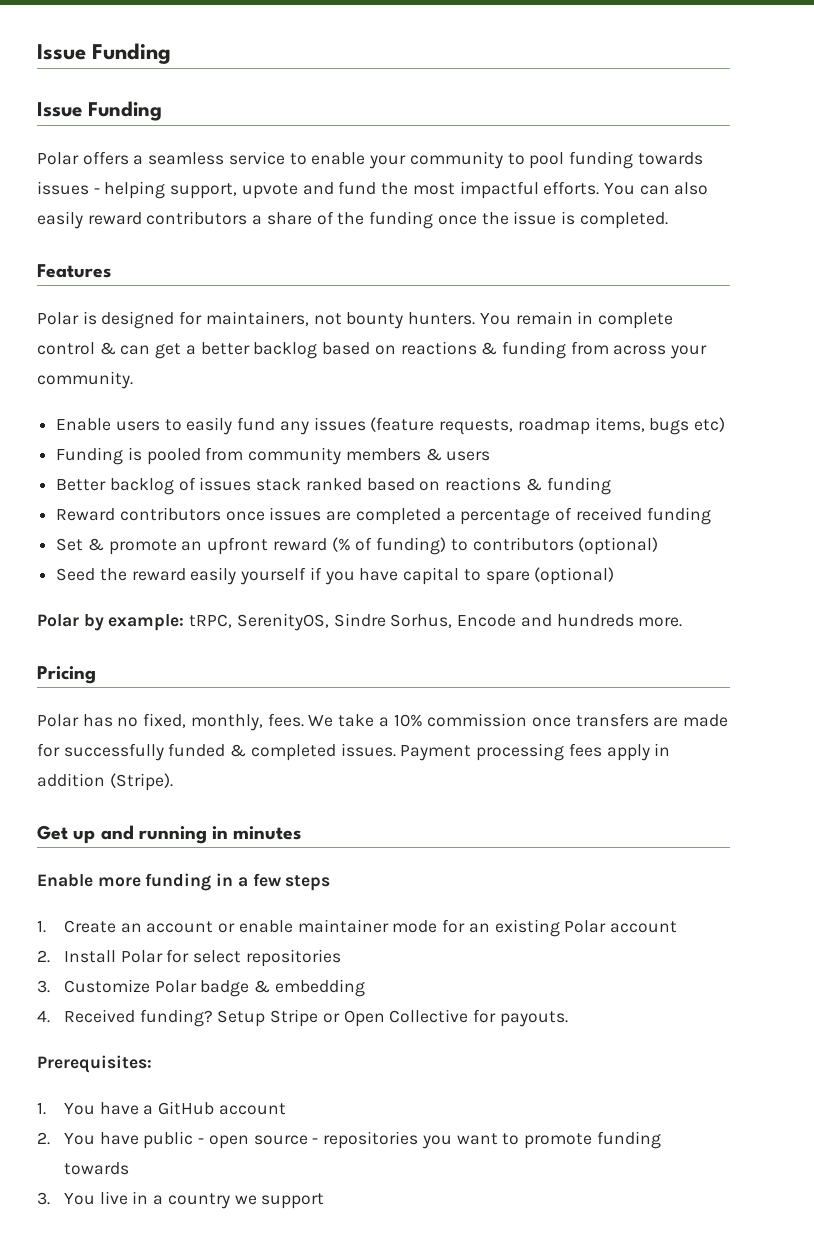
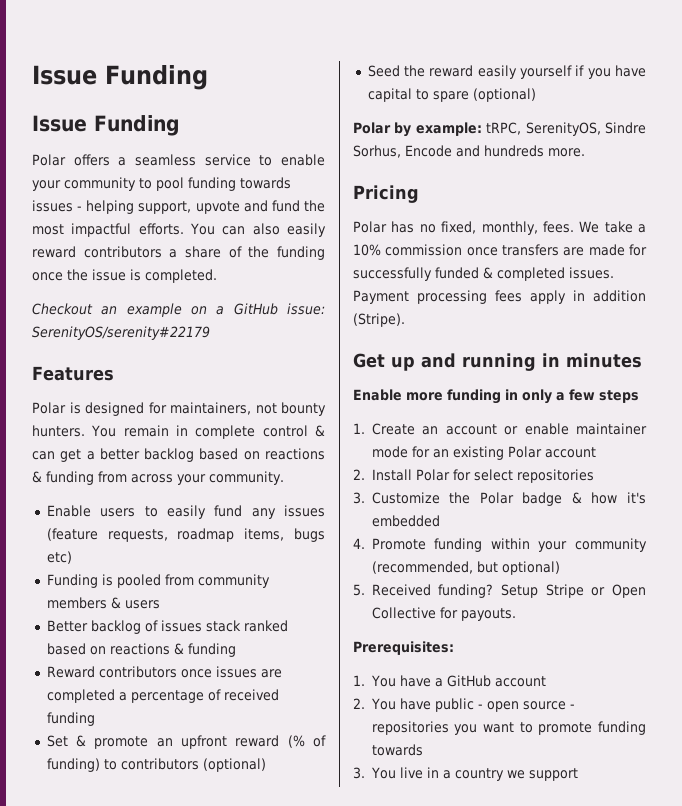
(668, 220) none -> [32,303,325,317] [32,326,210,340] // Checkout an example on a GitHub issue: SerenityOS/serenity#22179
(234, 879) none -> [522,389,552,404] only
(150, 986) none -> [449,492,471,504] the
[274,979,365,997] [37,1010,50,1023] embedding // 4. -> [591,492,646,504] [371,515,440,527] [353,538,647,552] [371,561,560,575] [353,584,365,596] how it's embedded // 4. Promote funding within your community (recommended, but optional) // 5.

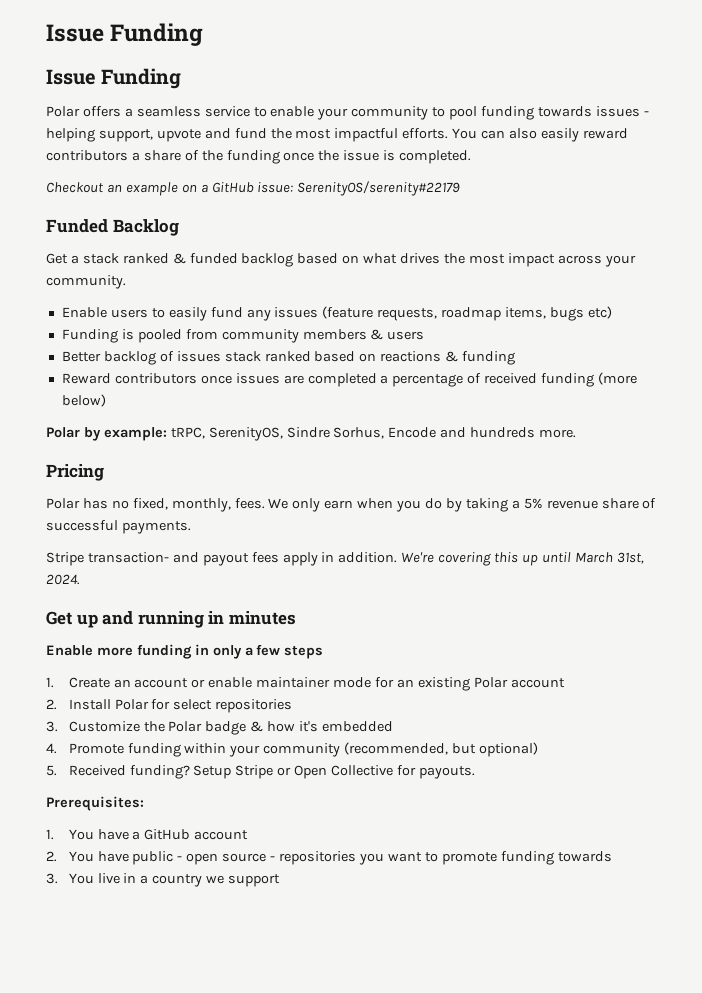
[32,366,114,381] [32,402,326,416] [32,425,325,439] [32,448,325,462] [32,471,127,485] Features // Polar is designed for maintainers, not bounty hunters. You remain in complete control & can get a better backlog based on reactions & funding from -> [46,219,179,236] [46,253,555,267] Funded Backlog // Get a stack ranked & funded backlog based on what drives the most impact
[46,735,326,749] [46,758,266,772] [367,65,646,79] [367,88,536,102] // Set & promote an upfront reward (% of funding) to contributors (optional) // Seed the reward easily yourself if you have capital to spare (optional) -> [598,372,638,385] [61,394,106,407] (more below)
[604,221,646,233] [353,244,647,256] [353,267,614,281] [353,290,646,304] [353,313,405,327] take a 10% commission once transfers are made for successfully funded & completed issues. Payment processing fees apply in addition (Stripe). -> [292,498,657,512] [46,520,191,534] [46,552,644,566] [46,574,80,585] only earn when you do by taking a 5% revenue share of successful payments. // Stripe transaction- and payout fees apply in addition. We're covering this up until March 31st, 2024.

